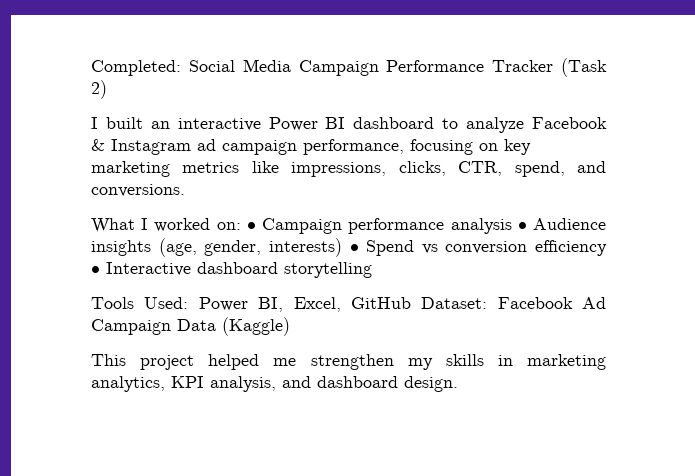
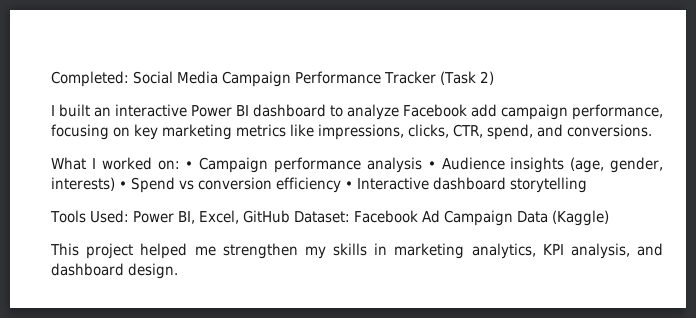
[91,139,216,155] & Instagram ad -> [470,104,497,117] add

